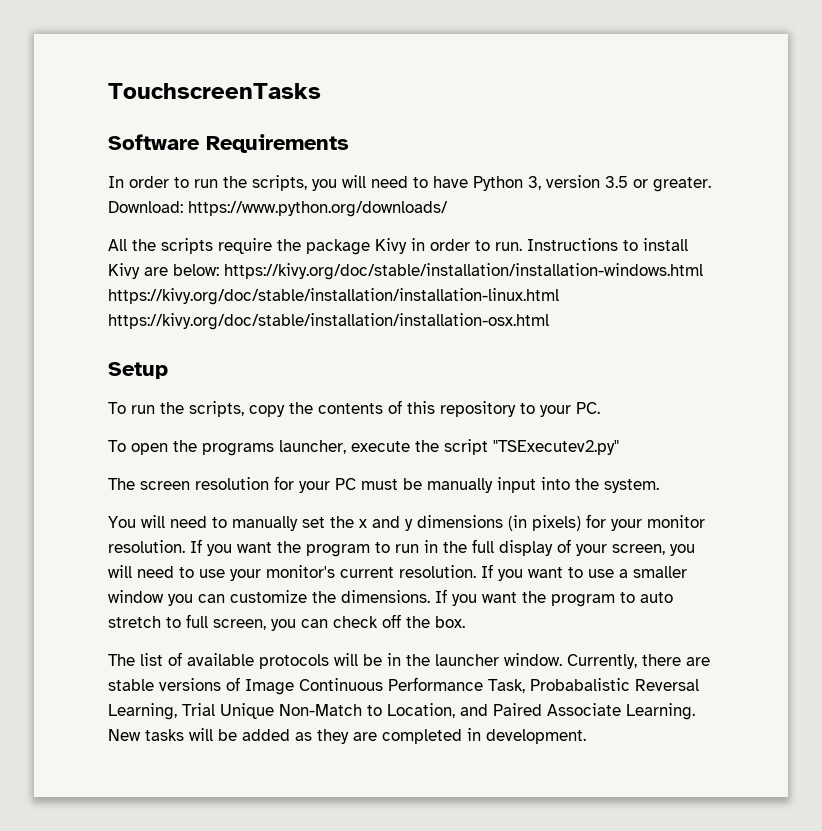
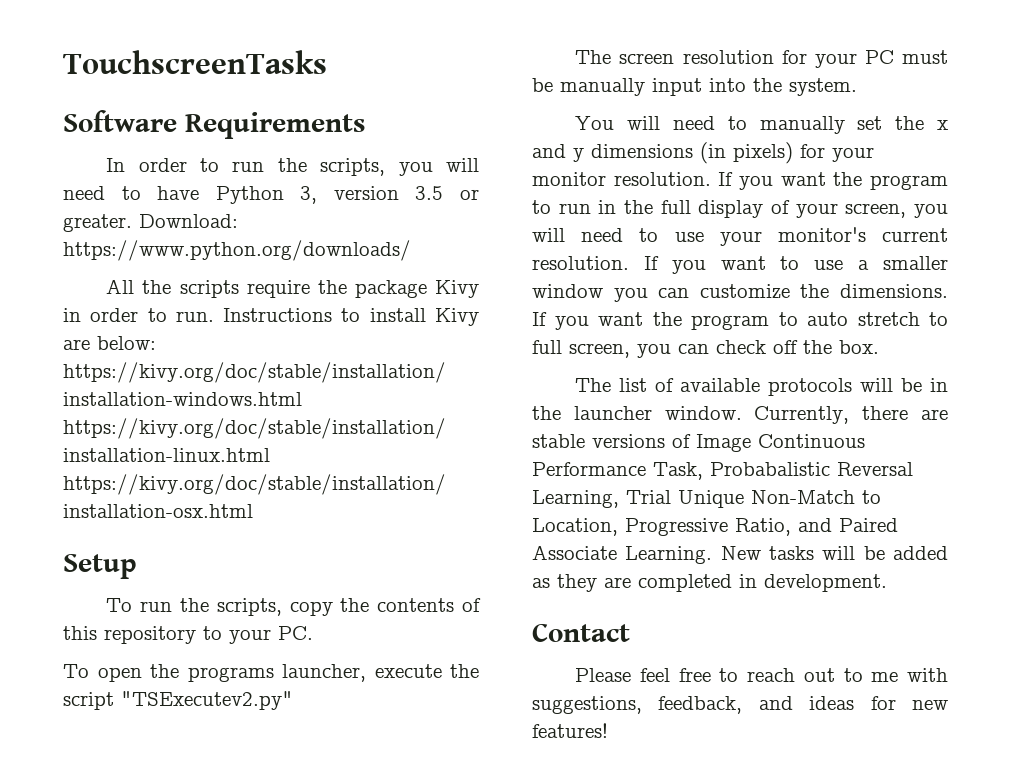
(455, 710) none -> [625,518,791,536] Progressive Ratio,
(586, 736) none -> [532,623,630,642] [575,668,948,682] [532,696,948,714] [532,723,608,738] // Contact // Please feel free to reach out to me with suggestions, feedback, and ideas for new features!

